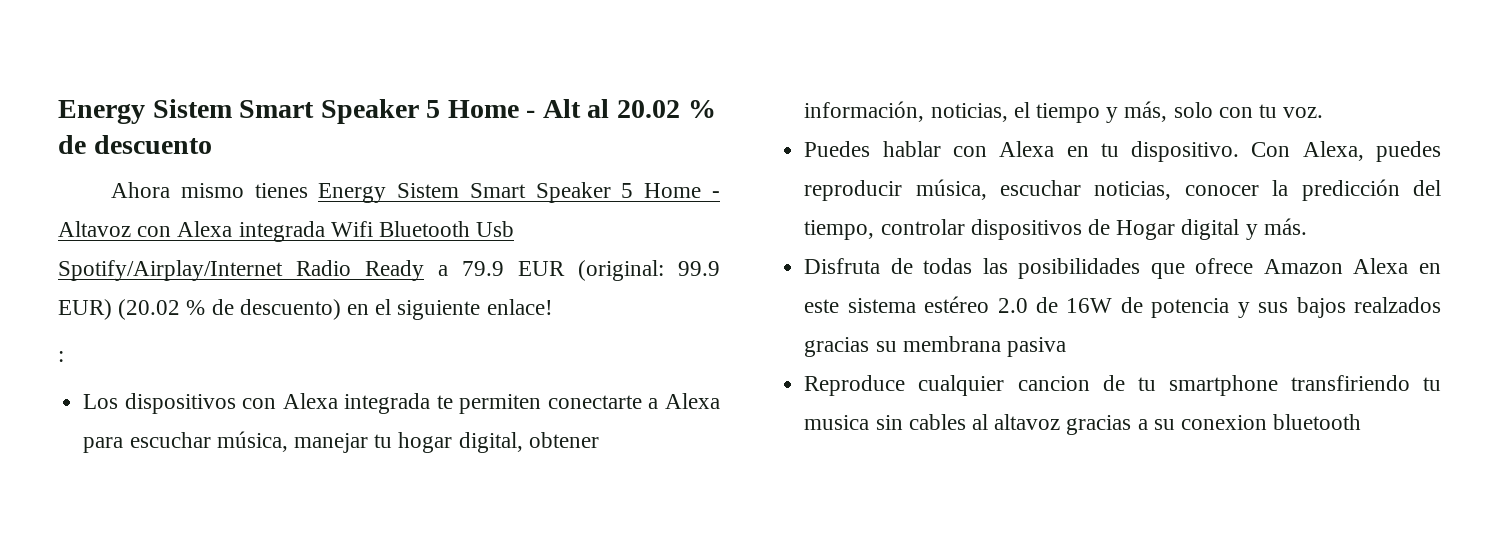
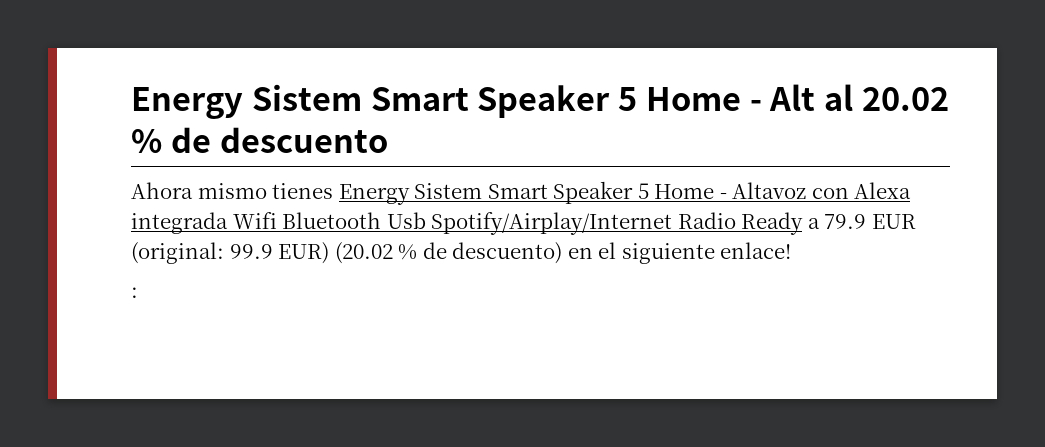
[83,393,721,414] [83,431,599,453] [804,101,1324,123] [804,141,1441,162] [804,179,1441,201] [804,218,1307,240] [804,258,1441,279] [804,296,1441,318] [804,336,1066,357] [804,375,1441,396] [804,414,1362,435] // Los dispositivos con Alexa integrada te permiten conectarte a Alexa para escuchar música, manejar tu hogar digital, obtener información, noticias, el tiempo y más, solo con tu voz. // Puedes hablar con Alexa en tu dispositivo. Con Alexa, puedes reproducir música, escuchar noticias, conocer la predicción del tiempo, controlar dispositivos de Hogar digital y más. // Disfruta de todas las posibilidades que ofrece Amazon Alexa en este sistema estéreo 2.0 de 16W de potencia y sus bajos realzados gracias su membrana pasiva // Reproduce cualquier cancion de tu smartphone transfiriendo tu musica sin cables al altavoz gracias a su conexion bluetooth -> (138, 292) none

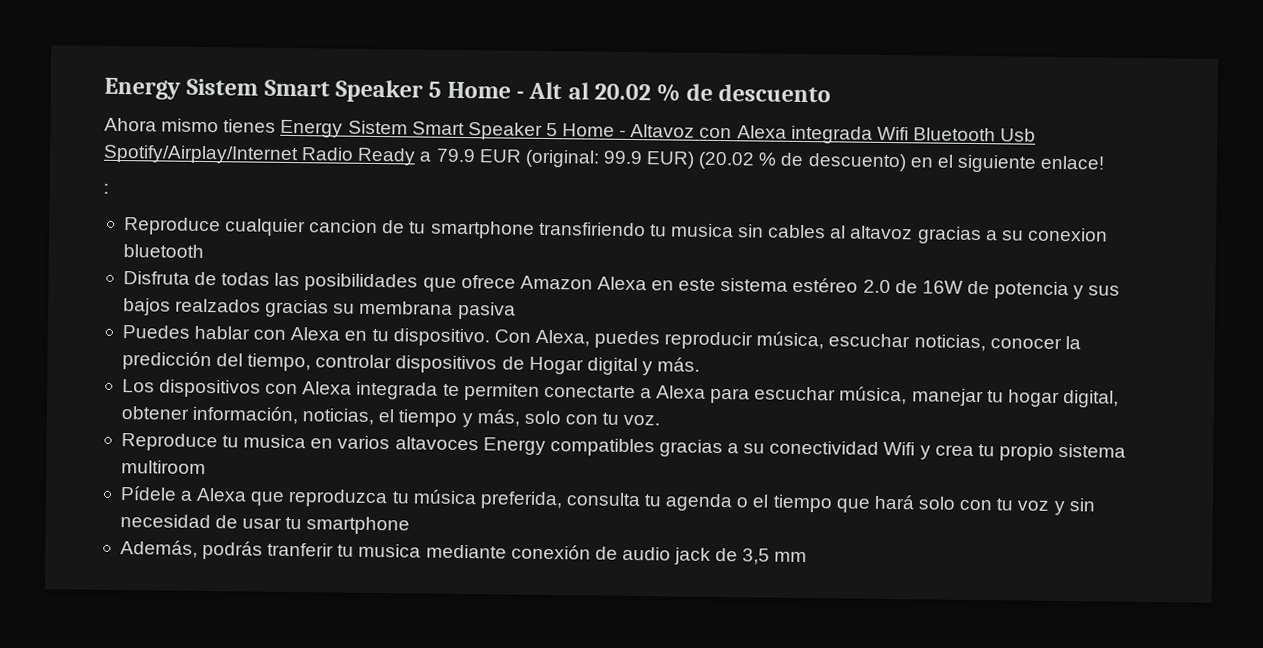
(138, 292) none -> [123,217,1108,245] [122,244,204,258] [122,271,1121,300] [122,298,516,320] [121,325,1081,352] [121,351,701,376] [121,379,1119,408] [120,405,661,428] [120,433,1127,461] [120,460,206,475] [119,486,1095,516] [119,514,411,535] [119,540,808,565] // Reproduce cualquier cancion de tu smartphone transfiriendo tu musica sin cables al altavoz gracias a su conexion bluetooth // Disfruta de todas las posibilidades que ofrece Amazon Alexa en este sistema estéreo 2.0 de 16W de potencia y sus bajos realzados gracias su membrana pasiva // Puedes hablar con Alexa en tu dispositivo. Con Alexa, puedes reproducir música, escuchar noticias, conocer la predicción del tiempo, controlar dispositivos de Hogar digital y más. // Los dispositivos con Alexa integrada te permiten conectarte a Alexa para escuchar música, manejar tu hogar digital, obtener información, noticias, el tiempo y más, solo con tu voz. // Reproduce tu musica en varios altavoces Energy compatibles gracias a su conectividad Wifi y crea tu propio sistema multiroom // Pídele a Alexa que reproduzca tu música preferida, consulta tu agenda o el tiempo que hará solo con tu voz y sin necesidad de usar tu smartphone // Además, podrás tranferir tu musica mediante conexión de audio jack de 3,5 mm

